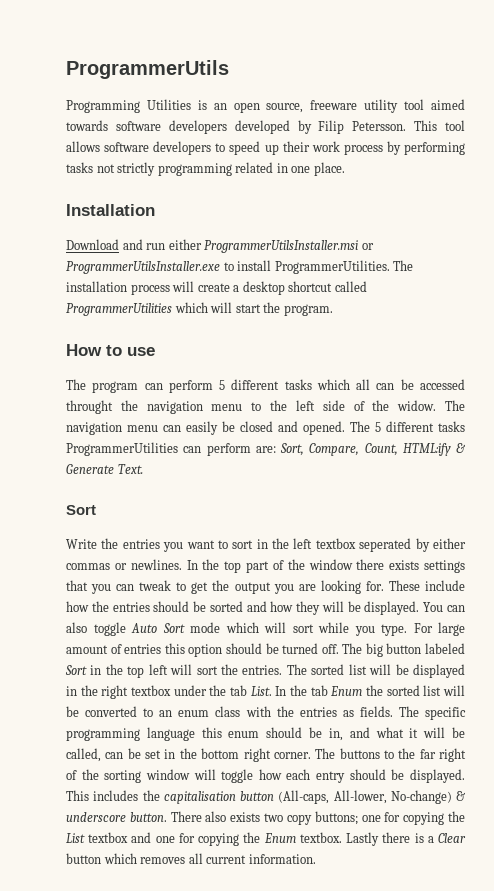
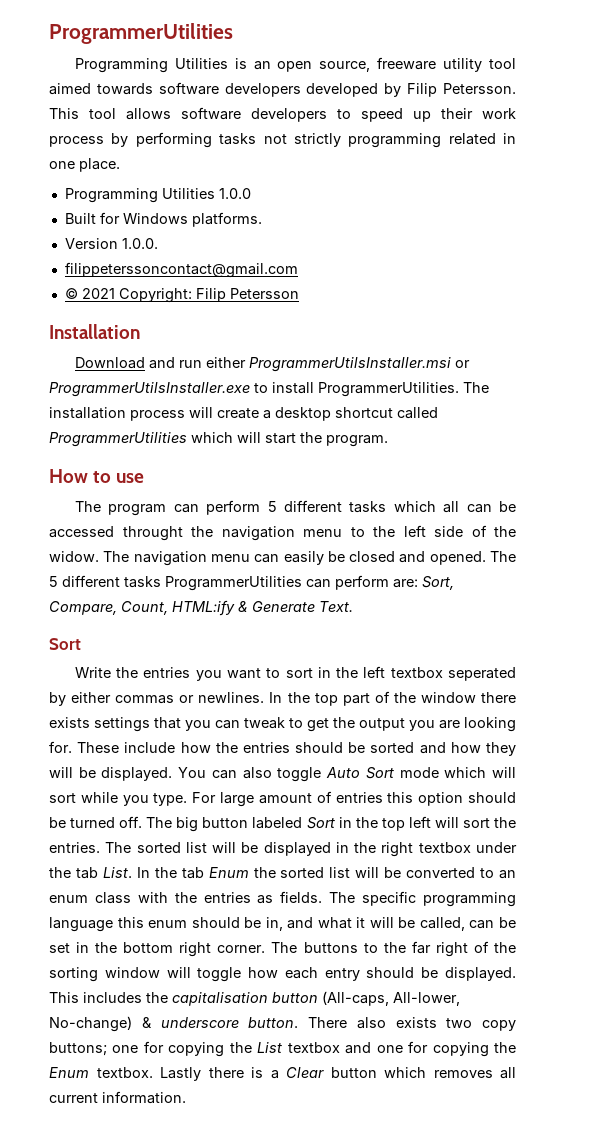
[66,60,229,79] ProgrammerUtils -> [49,23,233,44] ProgrammerUtilities
(345, 169) none -> [64,188,251,203] [64,212,262,227] [64,238,158,249] [64,262,298,278] [64,288,299,303] // Programming Utilities 1.0.0 // Built for Windows platforms. // Version 1.0.0. // filippeterssoncontact@gmail.com // © 2021 Copyright: Filip Petersson

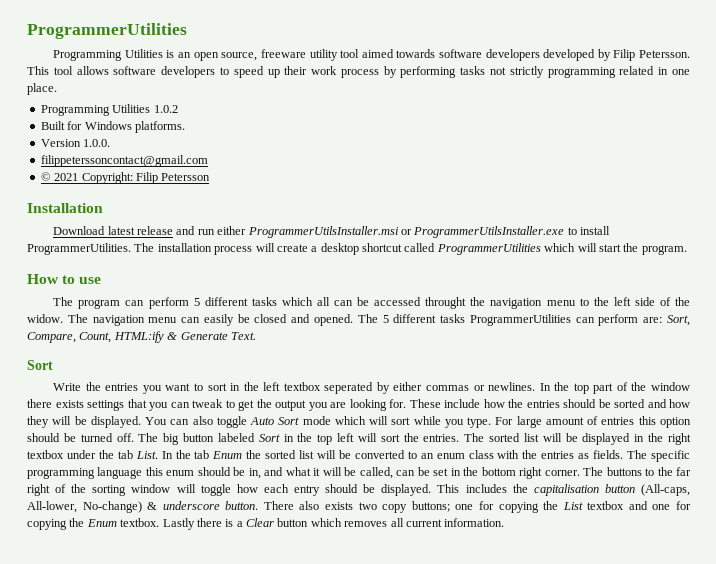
[218,188,251,199] 1.0.0 -> [153,105,178,113] 1.0.2
(145, 363) none -> [107,226,174,235] latest release

